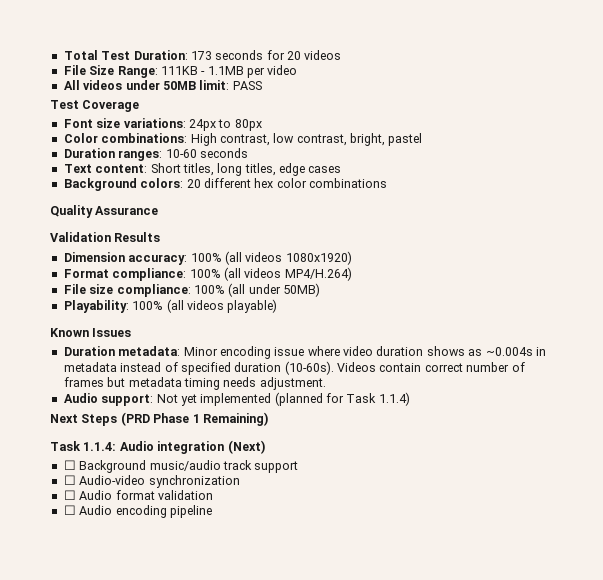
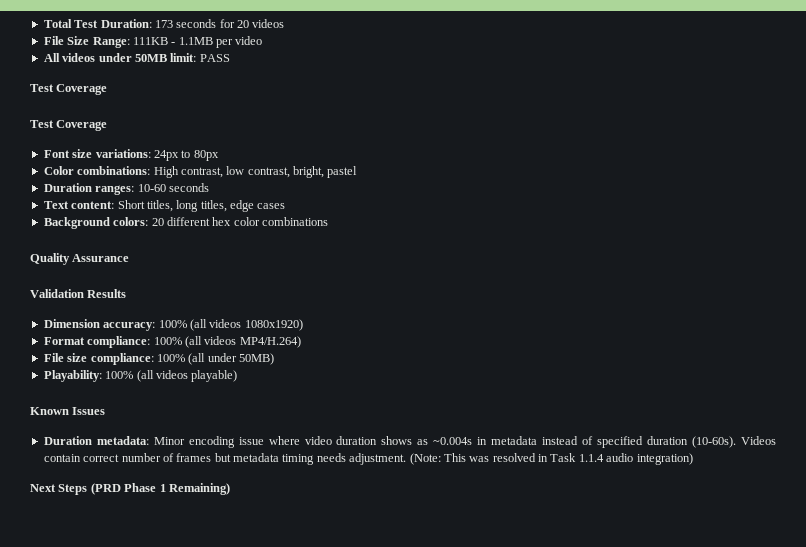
(140, 106) none -> [30,120,108,131] // Test Coverage
[63,392,410,406] // Audio support: Not yet implemented (planned for Task 1.1.4) -> [409,453,693,465] (Note: This was resolved in Task 1.1.4 audio integration)
[50,440,265,454] [63,460,299,473] [63,475,240,488] [63,490,213,500] [63,505,212,518] // Task 1.1.4: Audio integration (Next) // ☐ Background music/audio track support // ☐ Audio-video synchronization // ☐ Audio format validation // ☐ Audio encoding pipeline -> (230, 489) none

